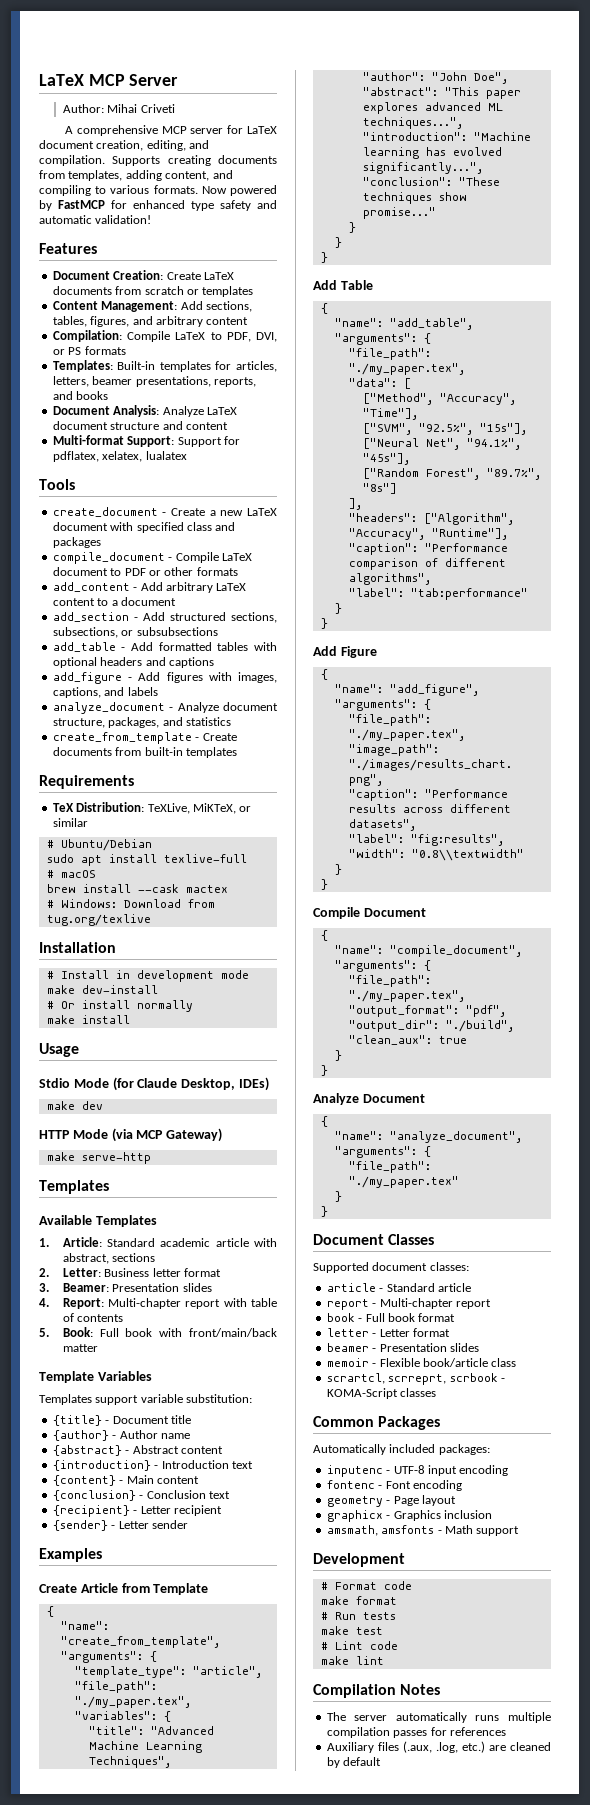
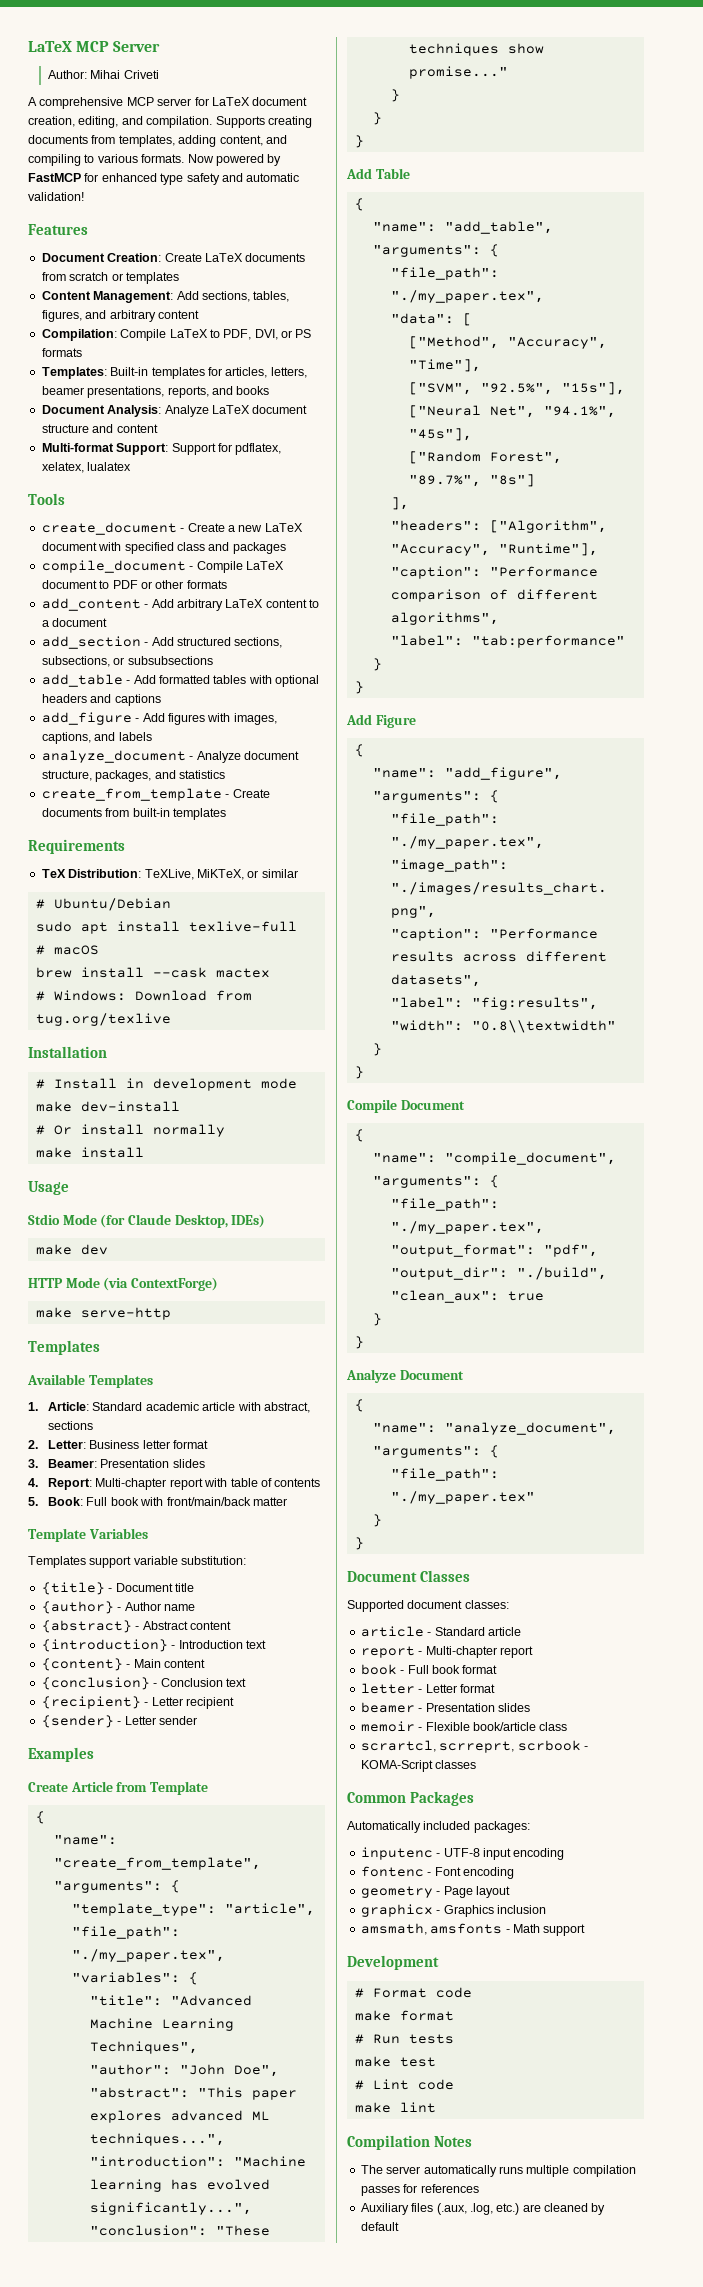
[136,1128,223,1142] MCP Gateway) -> [130,1277,218,1291] ContextForge)

